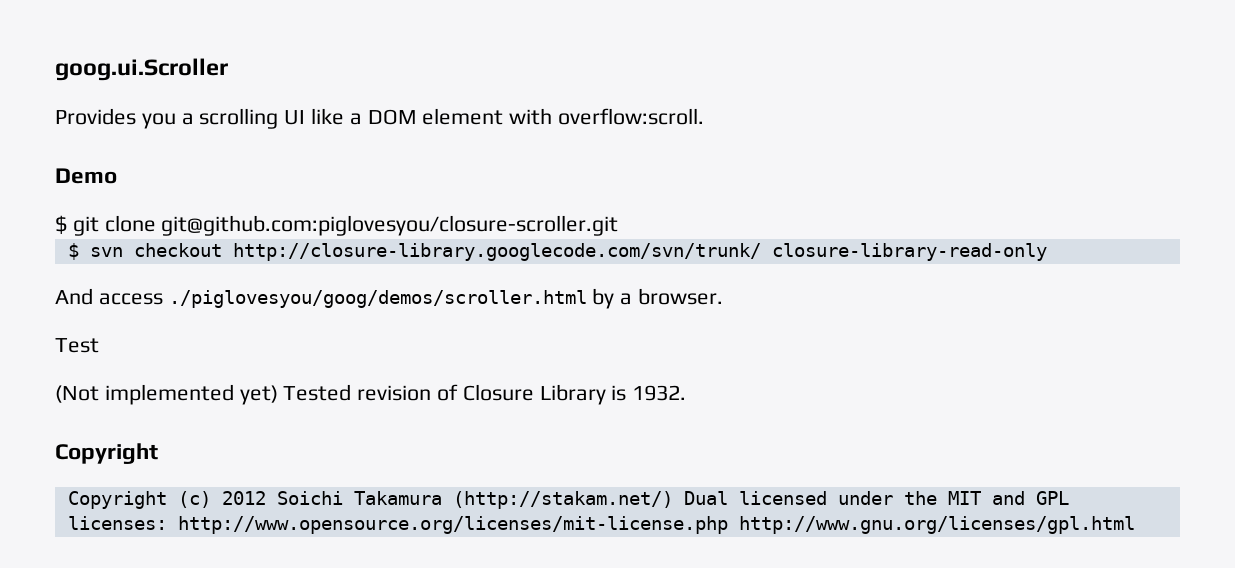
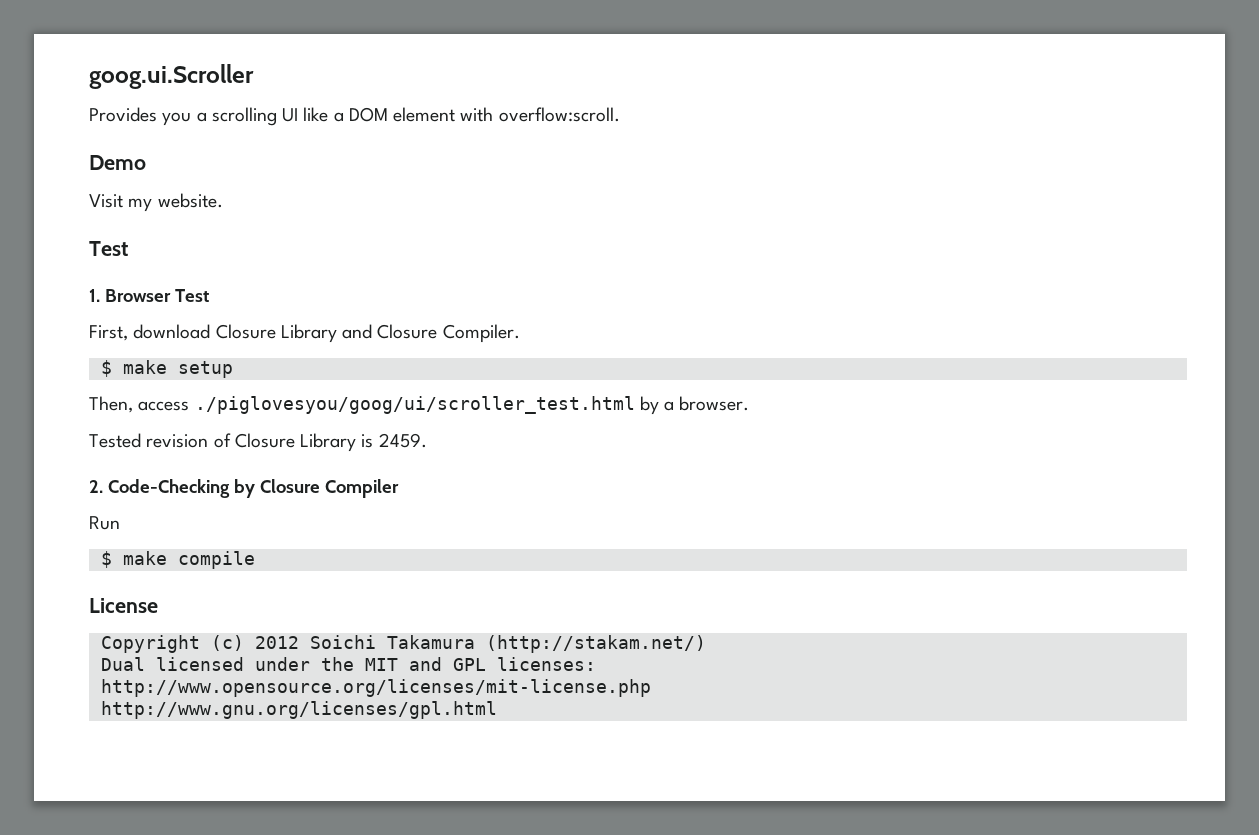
[55,215,619,236] [67,243,1047,261] [55,288,587,308] $ git clone git@github.com:piglovesyou/closure-scroller.git // $ svn checkout http://closure-library.googlecode.com/svn/trunk/ closure-library-read-only // And access ./piglovesyou/goog/demos/scroller.html -> [89,193,223,212] [89,241,128,256] [89,289,209,302] [89,324,520,343] [100,360,233,378] [89,396,635,414] Visit my website. // Test // 1. Browser Test // First, download Closure Library and Closure Compiler. // $ make setup // Then, access ./piglovesyou/goog/ui/scroller_test.html
[55,338,99,353] [55,384,278,405] Test // (Not implemented yet) -> (750, 403) none
[632,385,687,401] [55,443,158,464] 1932. // Copyright -> [378,433,427,448] [89,479,399,498] [89,516,120,530] [100,551,255,569] [89,598,158,613] 2459. // 2. Code-Checking by Closure Compiler // Run // $ make compile // License
(673, 500) none -> (706, 644) //
(167, 523) none -> (596, 664) //
(728, 525) none -> (651, 688) //

